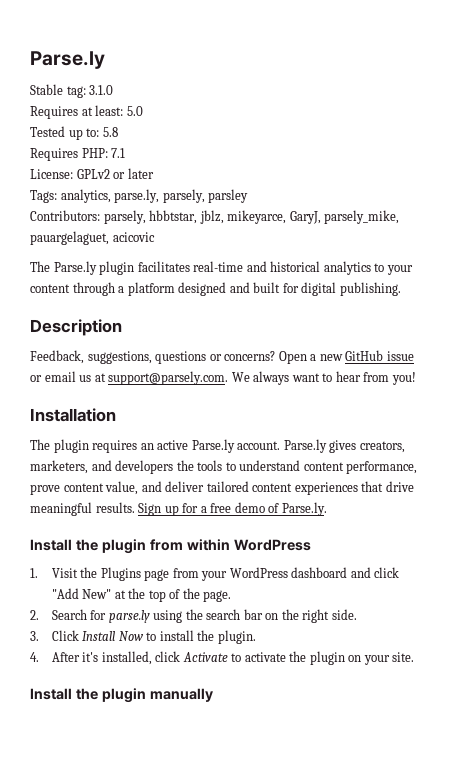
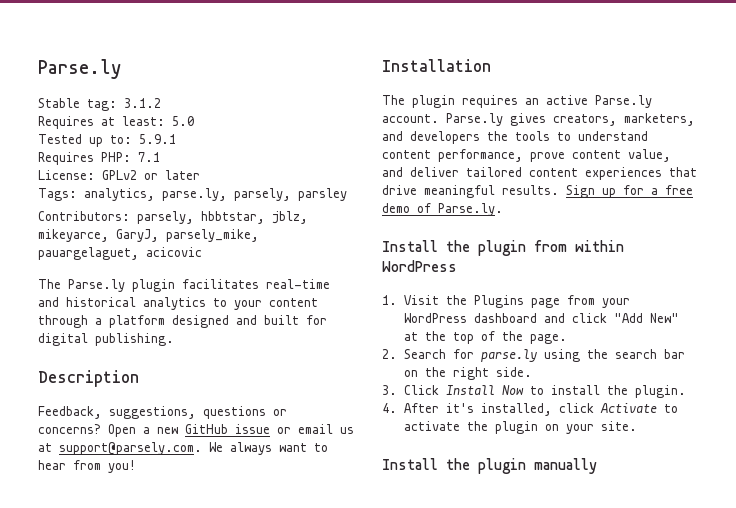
[89,85,114,95] 3.1.0 -> [124,98,161,108] 3.1.2
[102,127,118,137] 5.8 -> [139,134,176,144] 5.9.1

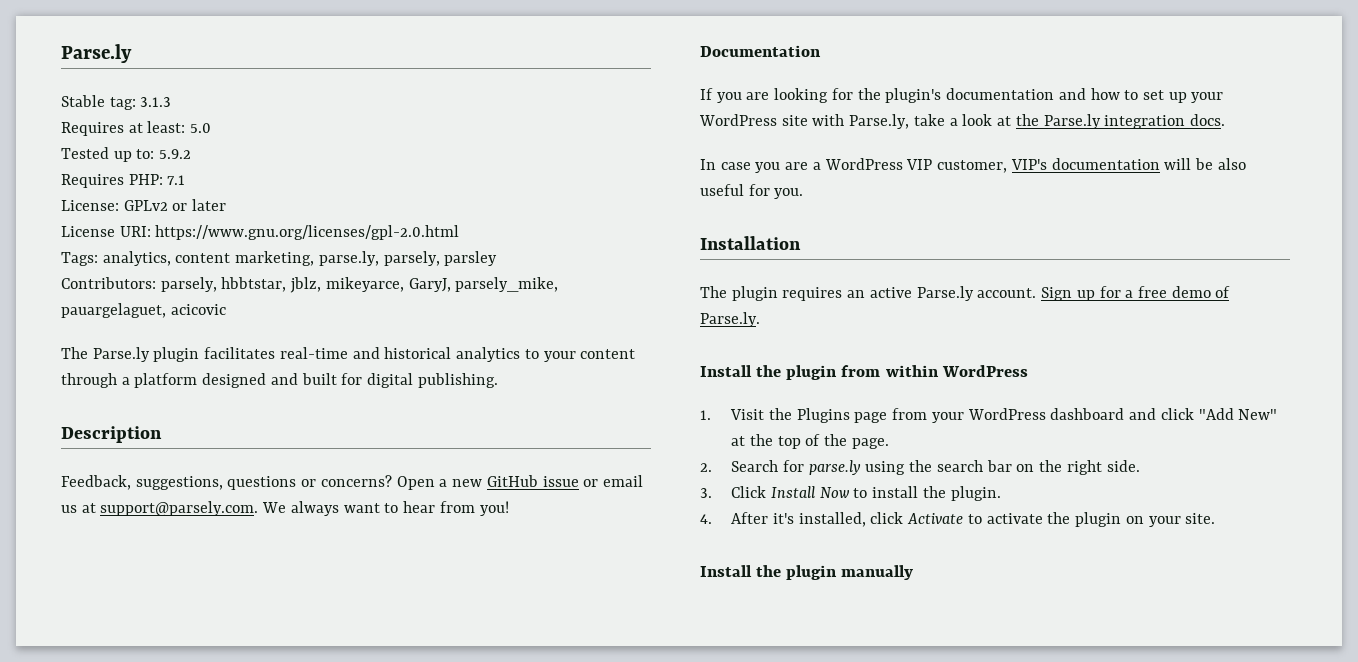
[124,98,161,108] 3.1.2 -> [140,97,172,107] 3.1.3
[139,134,176,144] 5.9.1 -> [159,149,192,159] 5.9.2
(200, 175) none -> [61,225,460,240] // License URI: https://www.gnu.org/licenses/gpl-2.0.html
(155, 194) none -> [175,251,315,266] content marketing,
(136, 466) none -> [700,45,821,57] [700,88,1224,103] [699,114,1225,129] [700,158,1246,173] [700,184,804,199] // Documentation // If you are looking for the plugin's documentation and how to set up your WordPress site with Parse.ly, take a look at the Parse.ly integration docs. // In case you are a WordPress VIP customer, VIP's documentation will be also useful for you.
[446,113,695,126] [382,131,648,144] [382,149,671,162] [382,167,697,180] [382,185,559,198] Parse.ly gives creators, marketers, and developers the tools to understand content performance, prove content value, and deliver tailored content experiences that drive meaningful results. -> (1037, 293) none

